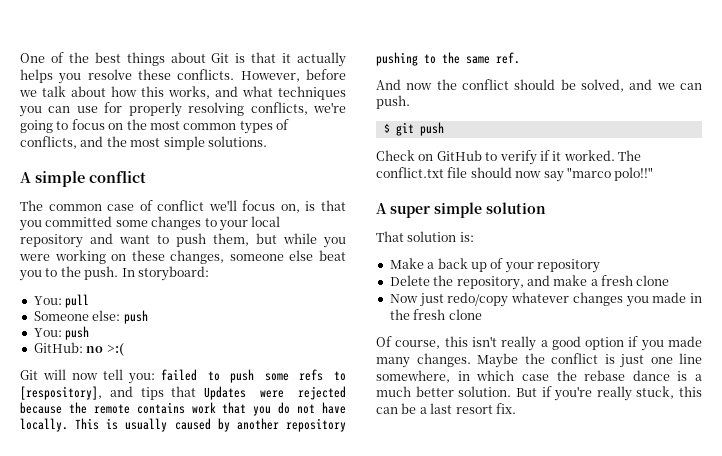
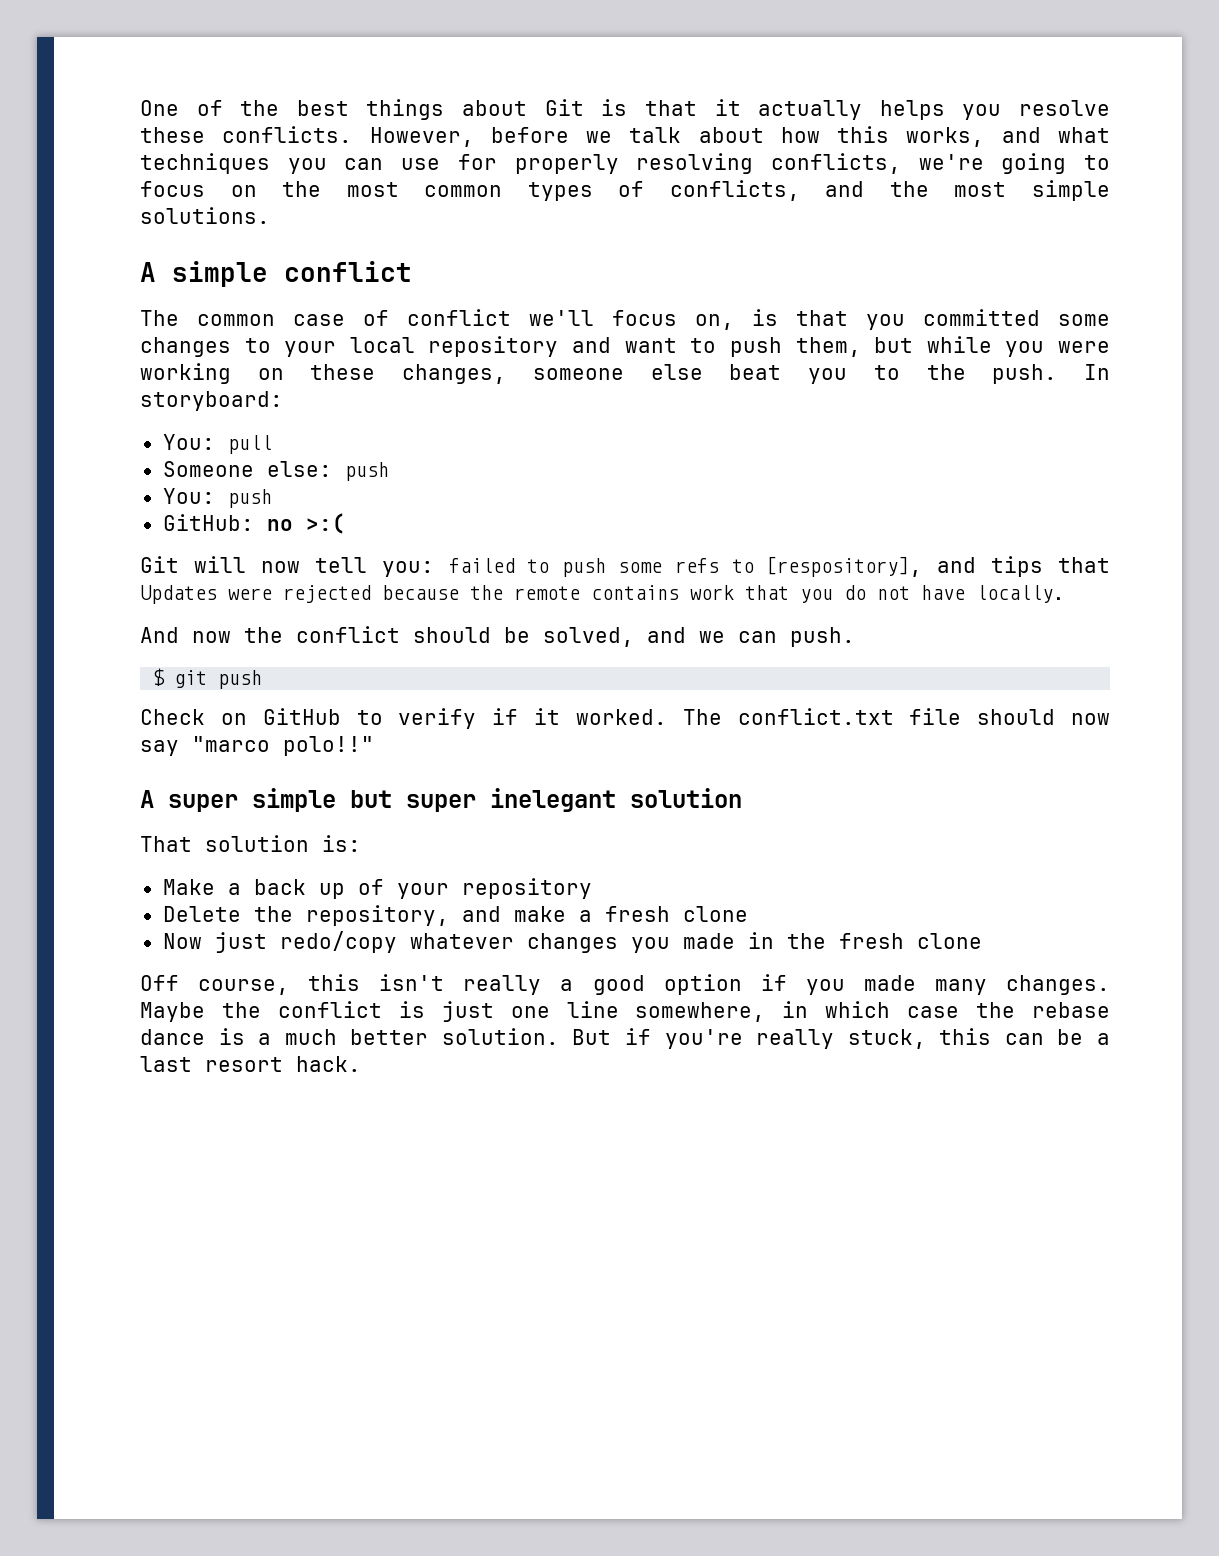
[75,418,346,432] [376,52,520,66] This is usually caused by another repository pushing to the same ref. -> (1064, 594) none
(482, 210) none -> [350,788,616,812] but super inelegant
[376,336,392,347] Of -> [140,975,179,991] Off
[495,403,516,414] fix. -> [296,1056,361,1072] hack.

